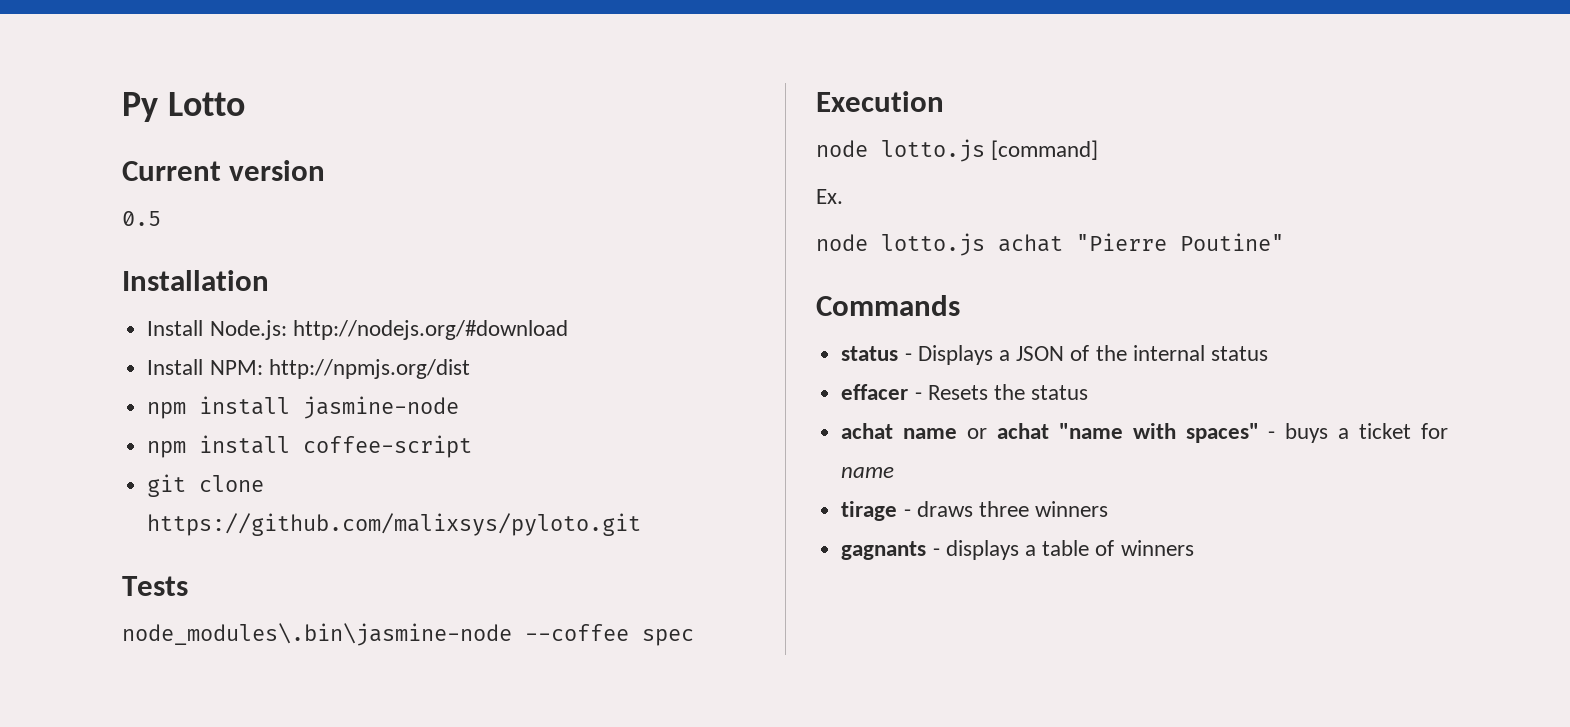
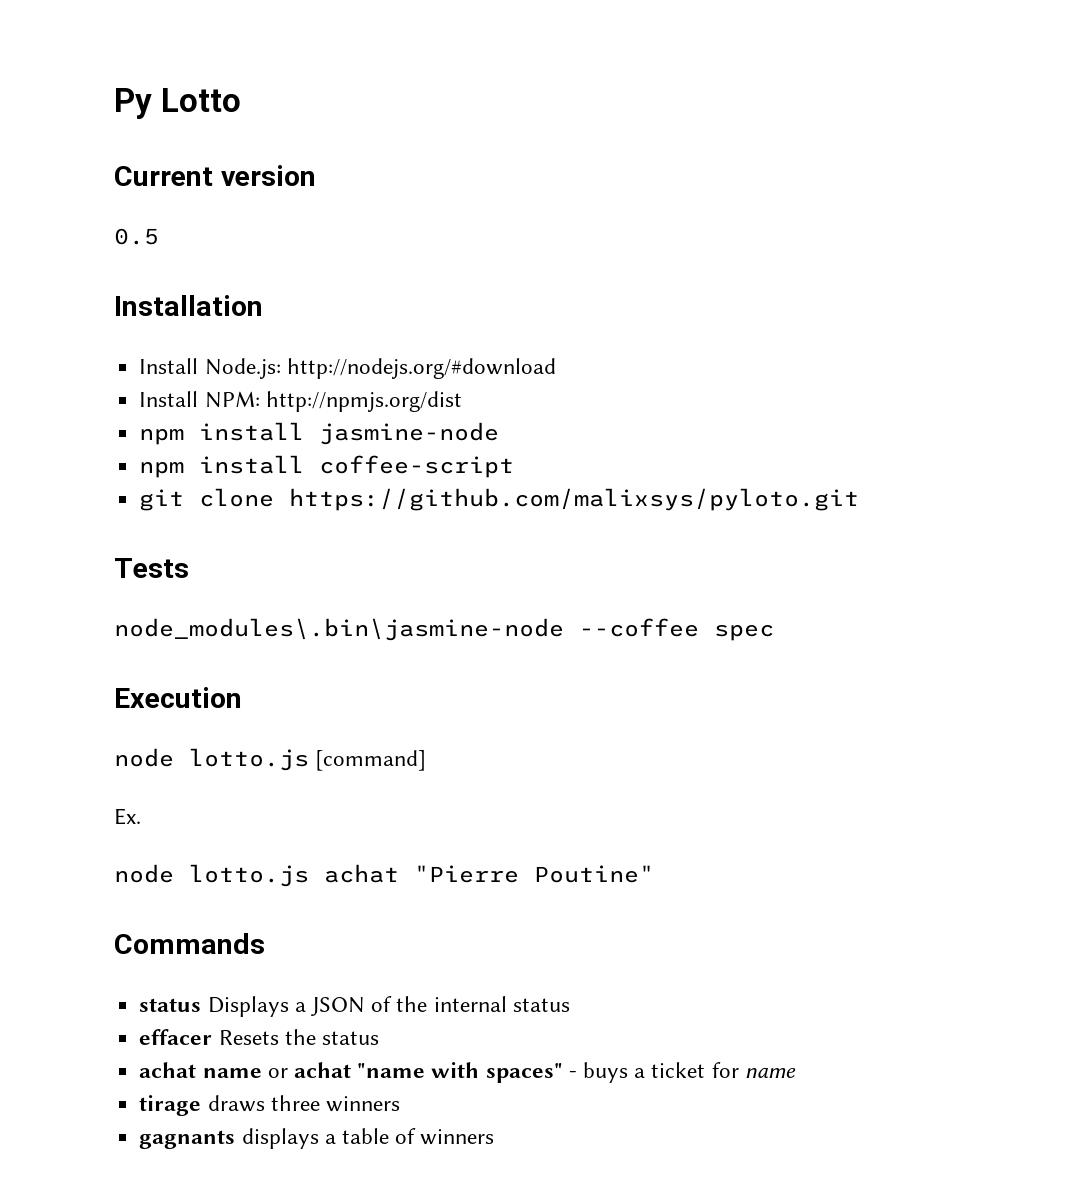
[904,353,912,361] - -> (202, 1005) none
[914,392,922,400] - -> (213, 1037) none
[903,509,911,517] - -> (202, 1105) none
[932,548,940,556] - -> (236, 1139) none

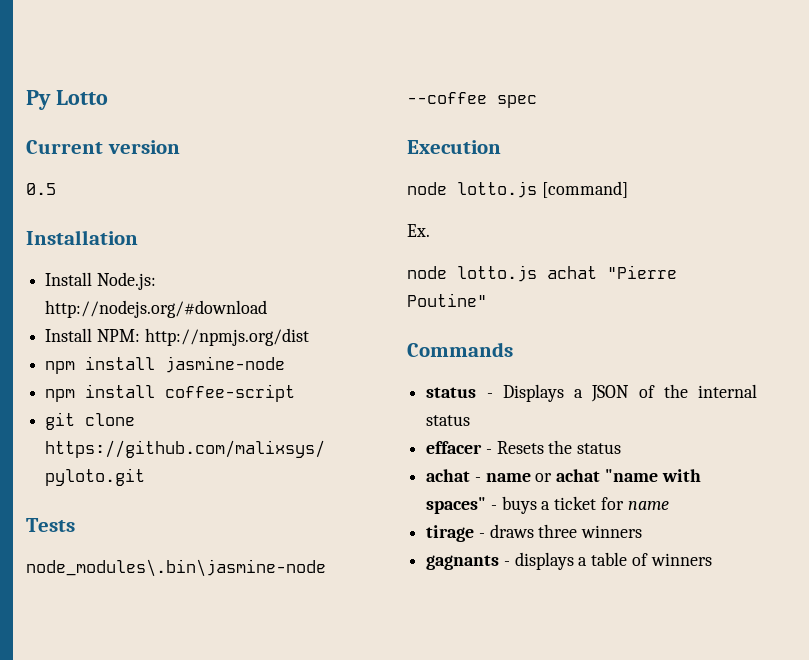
(202, 1005) none -> [486,393,493,398] -
(213, 1037) none -> [485,449,492,454] -
(197, 1070) none -> [474,477,481,482] -
(202, 1105) none -> [478,533,485,538] -
(236, 1139) none -> [503,561,510,566] -

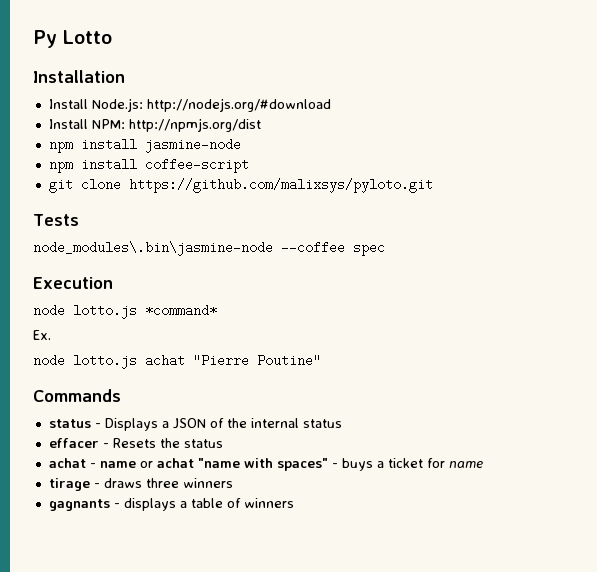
[26,140,180,154] [26,183,56,195] // Current version // 0.5 -> (112, 37) none
[541,181,628,198] [command] -> [145,304,217,317] *command*

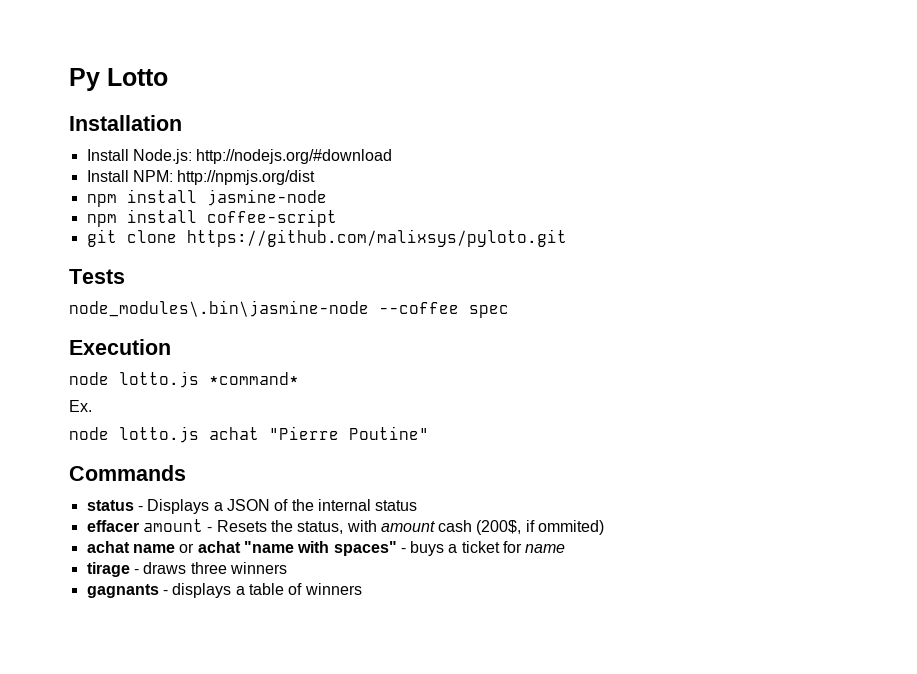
(99, 443) none -> [142,519,203,532] amount
[183,439,223,448] [48,458,96,468] status // achat - -> [297,520,605,535] [86,541,130,553] status, with amount cash (200$, if ommited) // achat

